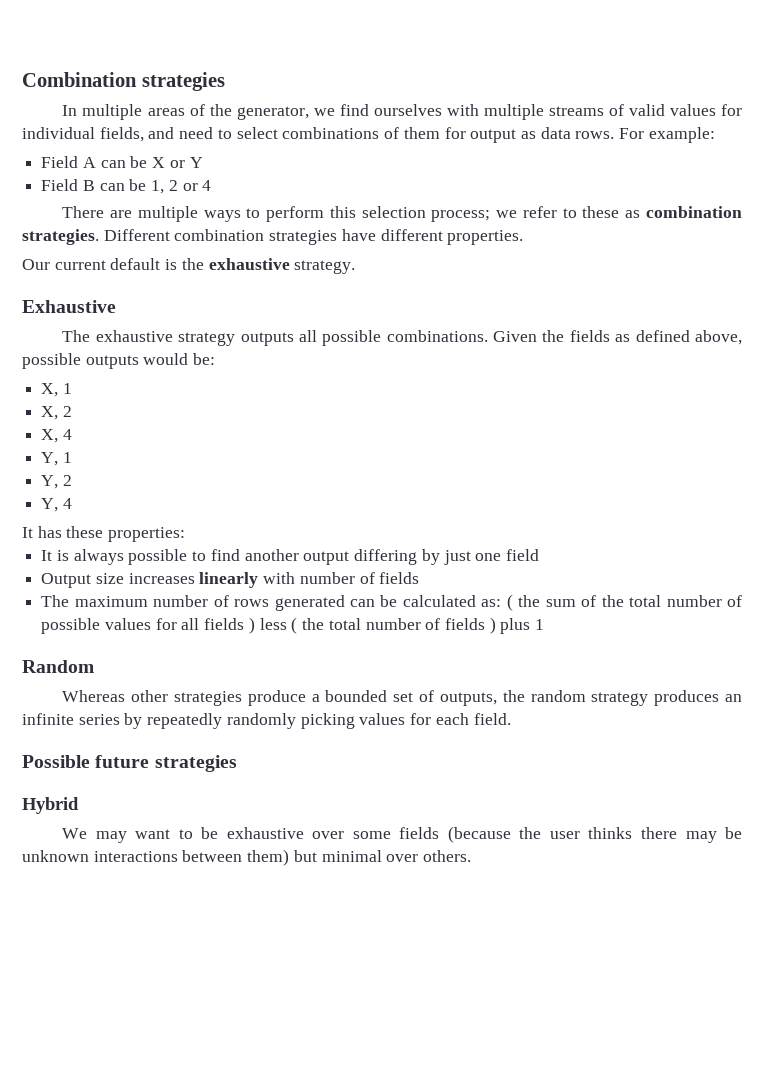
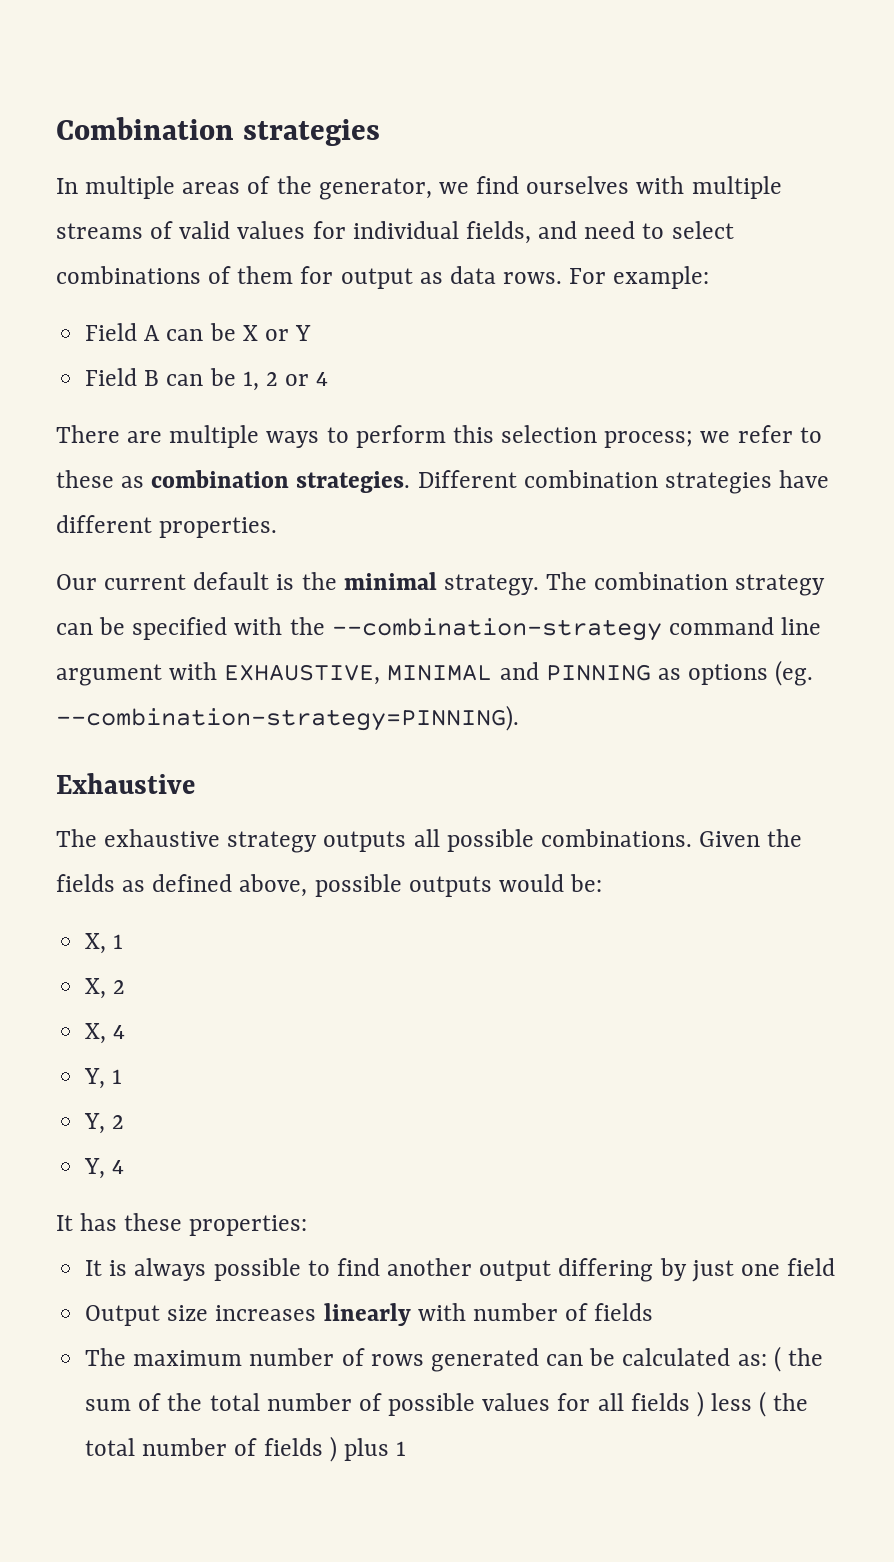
[208,258,290,270] exhaustive -> [343,572,437,590] minimal
(356, 267) none -> [546,572,826,596] [56,617,822,641] [56,660,814,686] [56,705,519,731] The combination strategy can be specified with the --combination-strategy command line argument with EXHAUSTIVE, MINIMAL and PINNING as options (eg. --combination-strategy=PINNING).
[22,660,94,673] [62,690,742,706] [22,713,511,729] [22,755,237,772] [22,797,79,814] [62,826,742,843] [22,849,472,866] // Random // Whereas other strategies produce a bounded set of outputs, the random strategy produces an infinite series by repeatedly randomly picking values for each field. // Possible future strategies // Hybrid // We may want to be exhaustive over some fields (because the user thinks there may be unknown interactions between them) but minimal over others. -> (407, 1448) none

